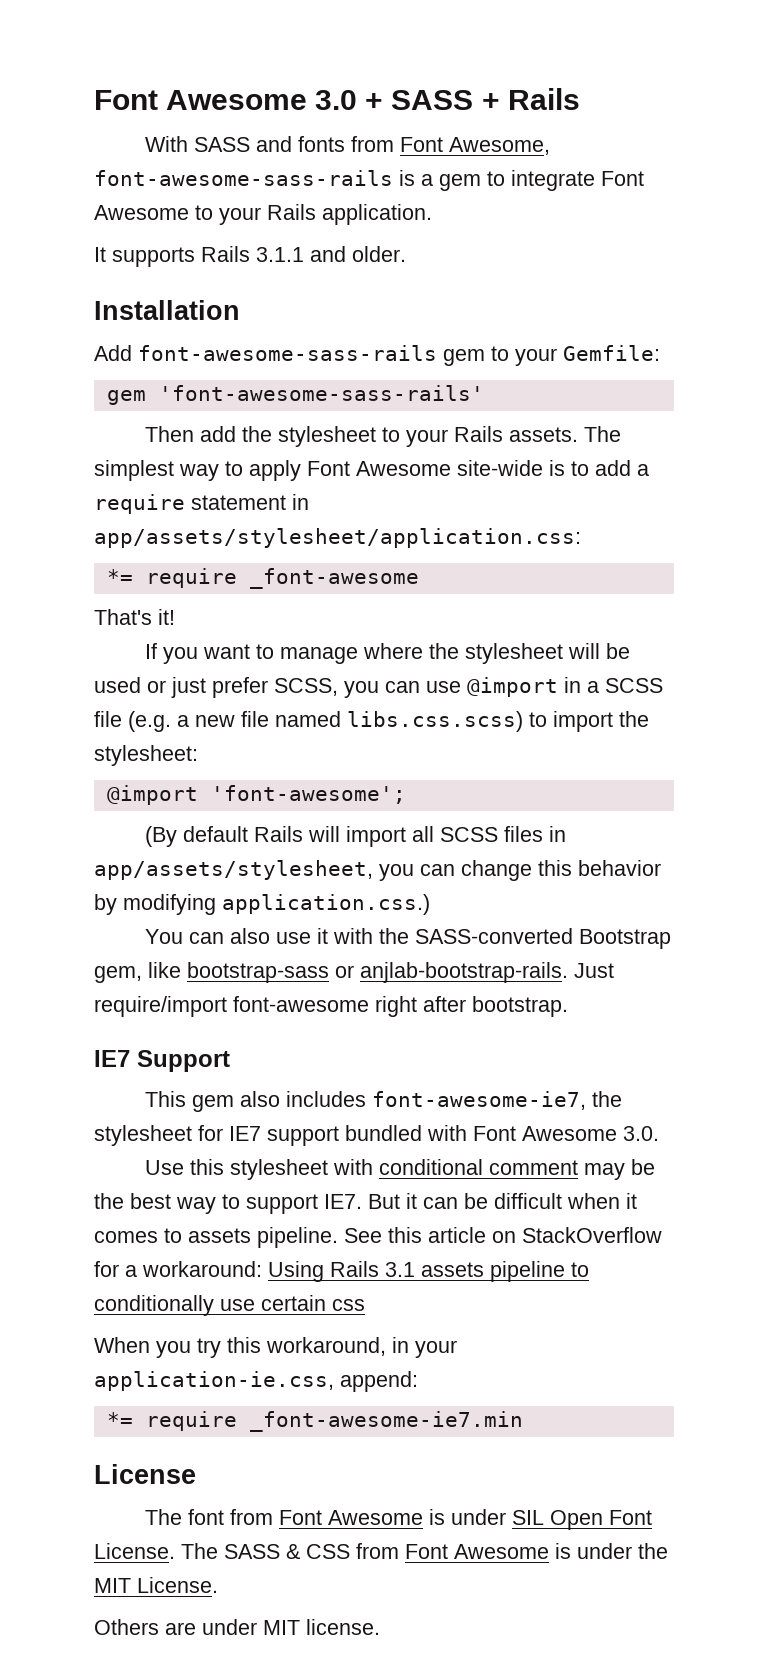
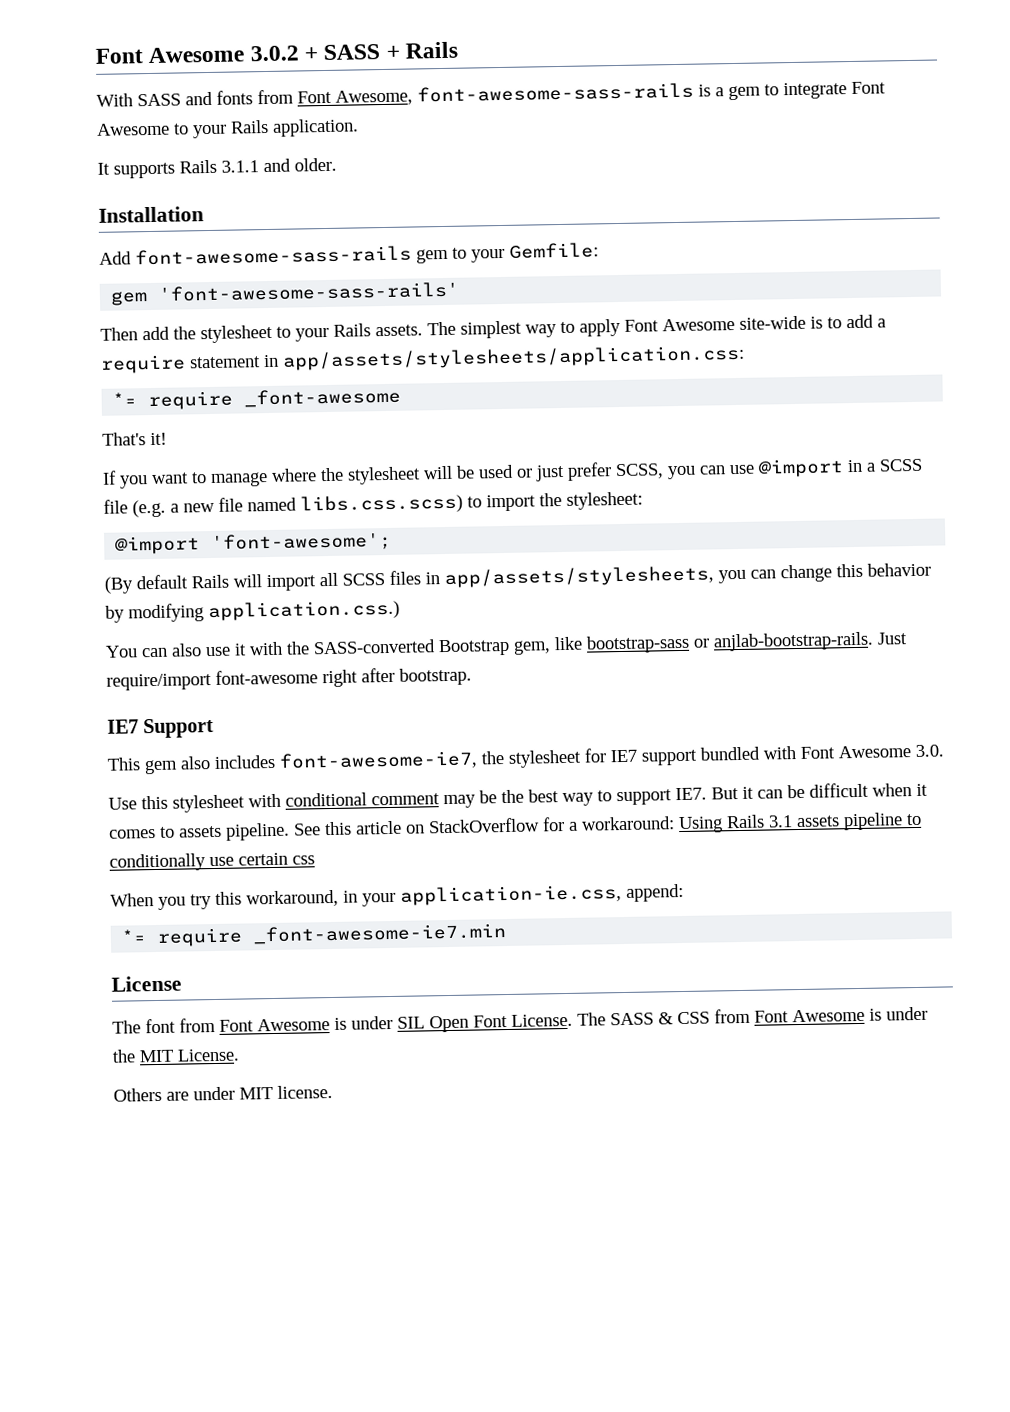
[94,90,358,110] Font Awesome 3.0 -> [95,45,299,64] Font Awesome 3.0.2
[94,528,581,548] app/assets/stylesheet/application.css: -> [282,344,745,371] app/assets/stylesheets/application.css:
[94,860,373,880] app/assets/stylesheet, -> [444,565,714,589] app/assets/stylesheets,

